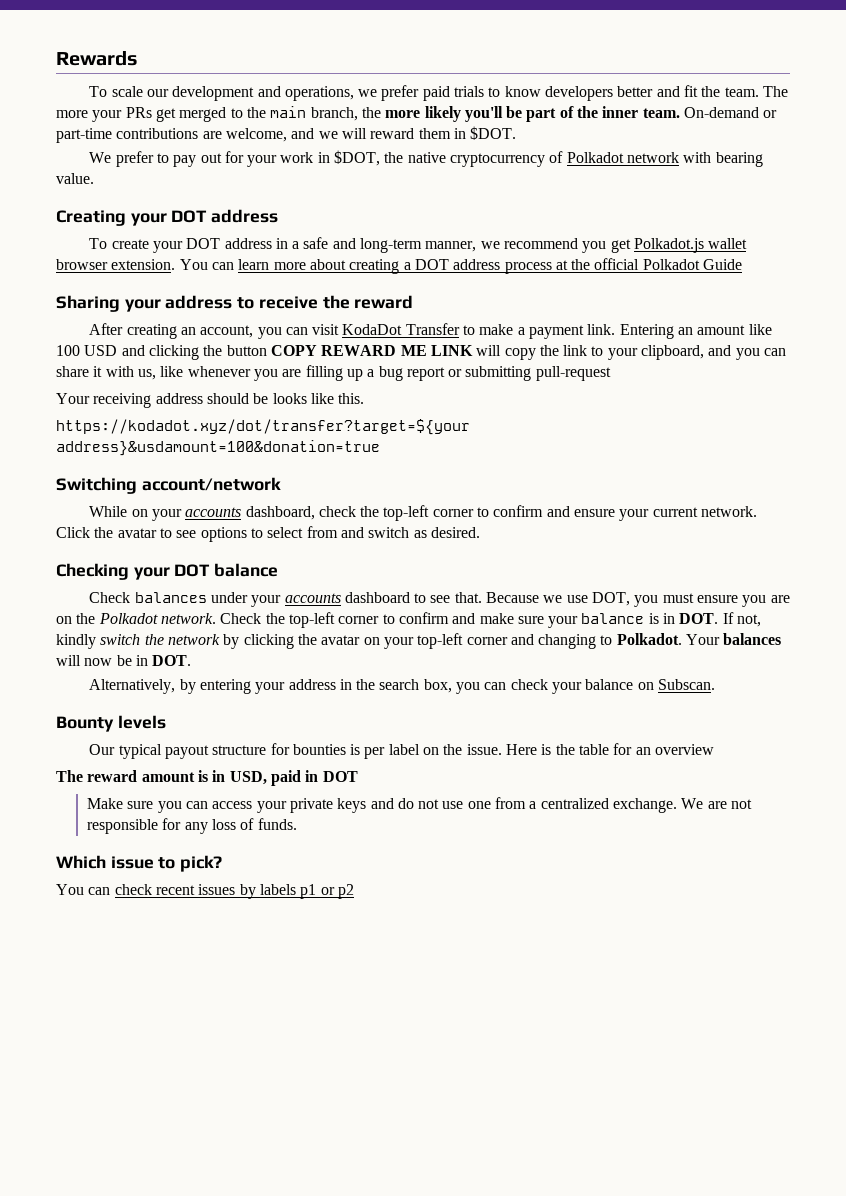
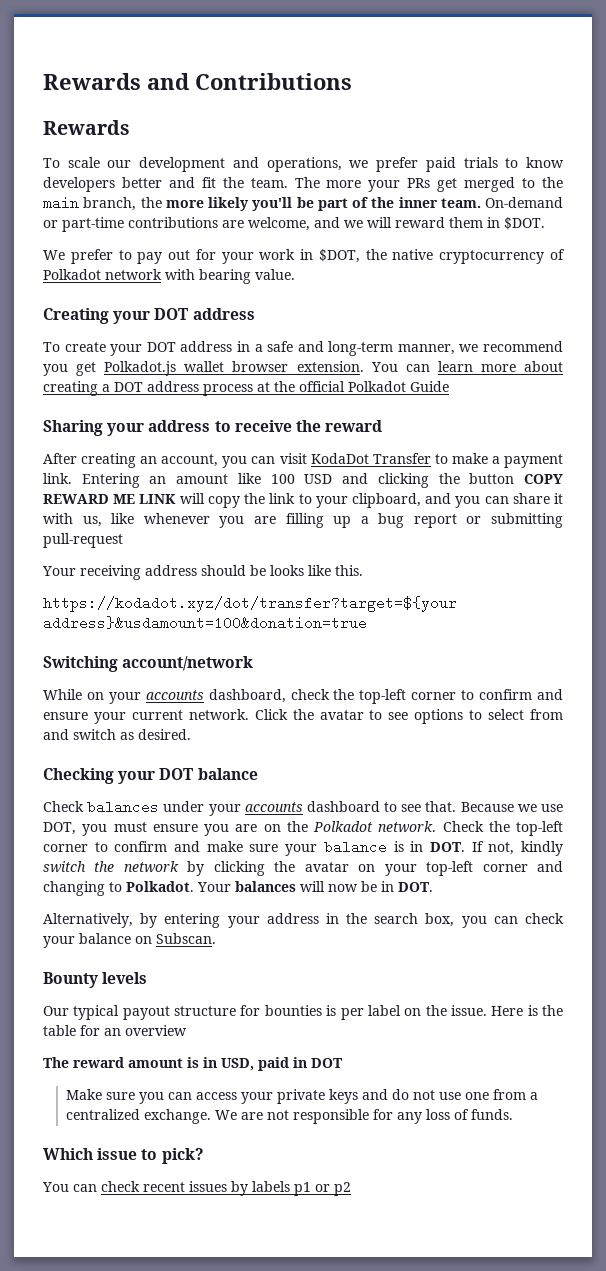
[56,51,138,66] Rewards -> [43,73,352,90] [43,120,130,135] Rewards and Contributions // Rewards

